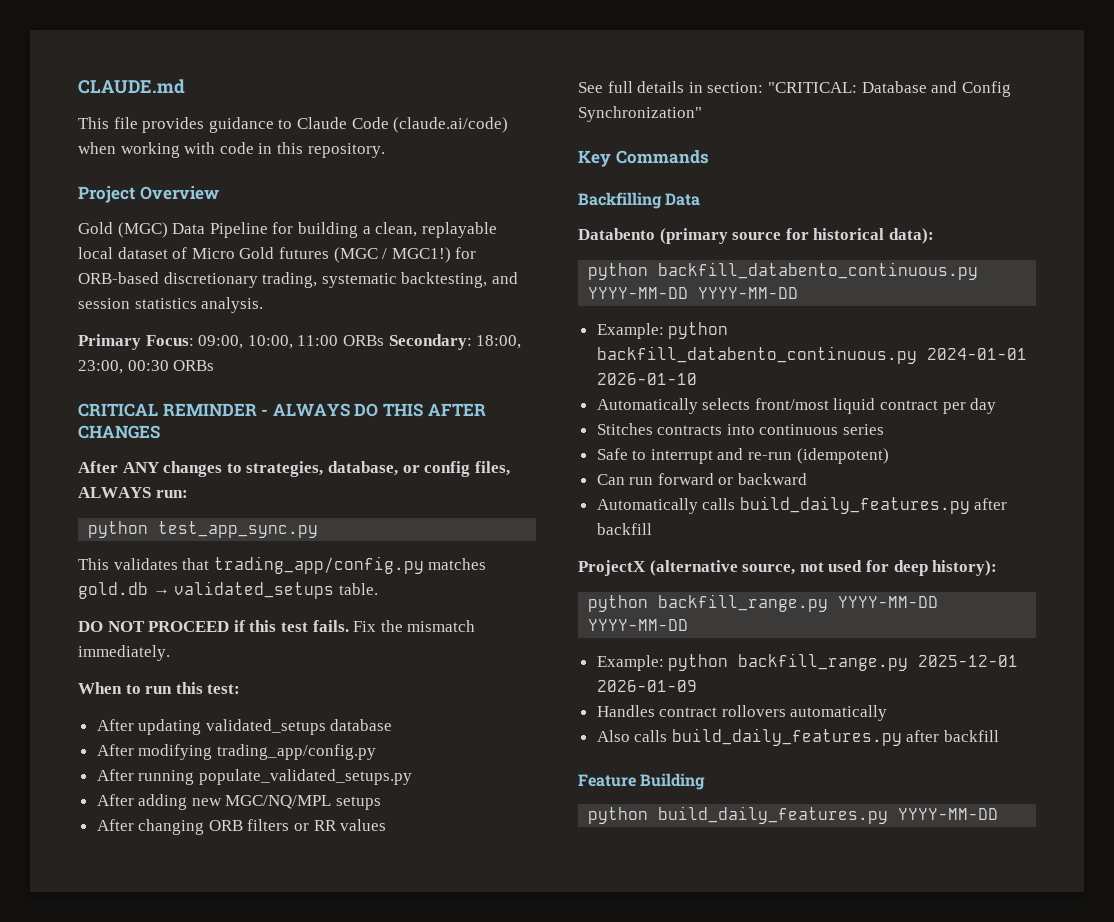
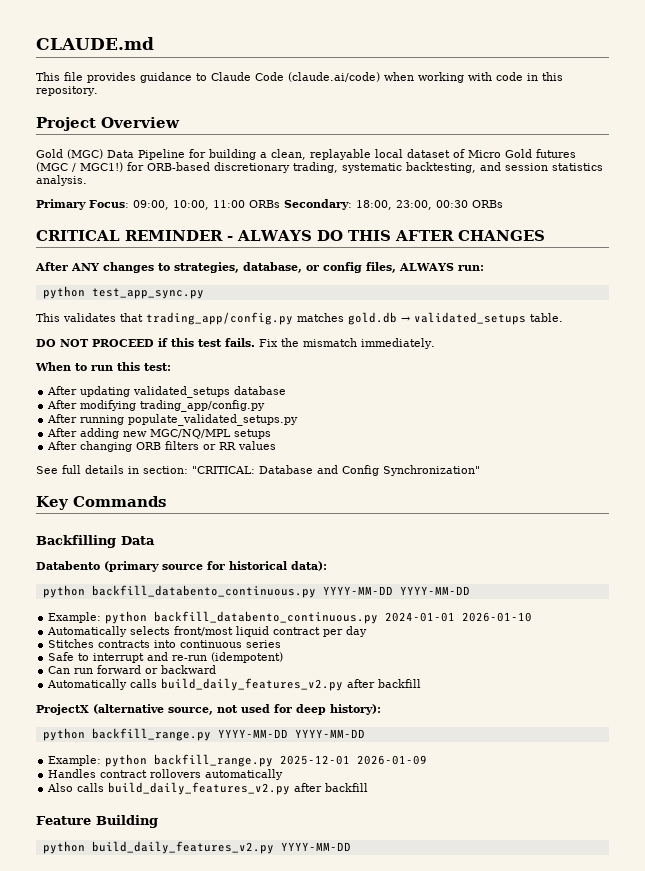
[739,496,970,514] build_daily_features.py -> [161,678,344,691] build_daily_features_v2.py
[671,728,902,746] build_daily_features.py -> [108,782,291,795] build_daily_features_v2.py
[658,806,889,824] build_daily_features.py -> [91,841,274,854] build_daily_features_v2.py

